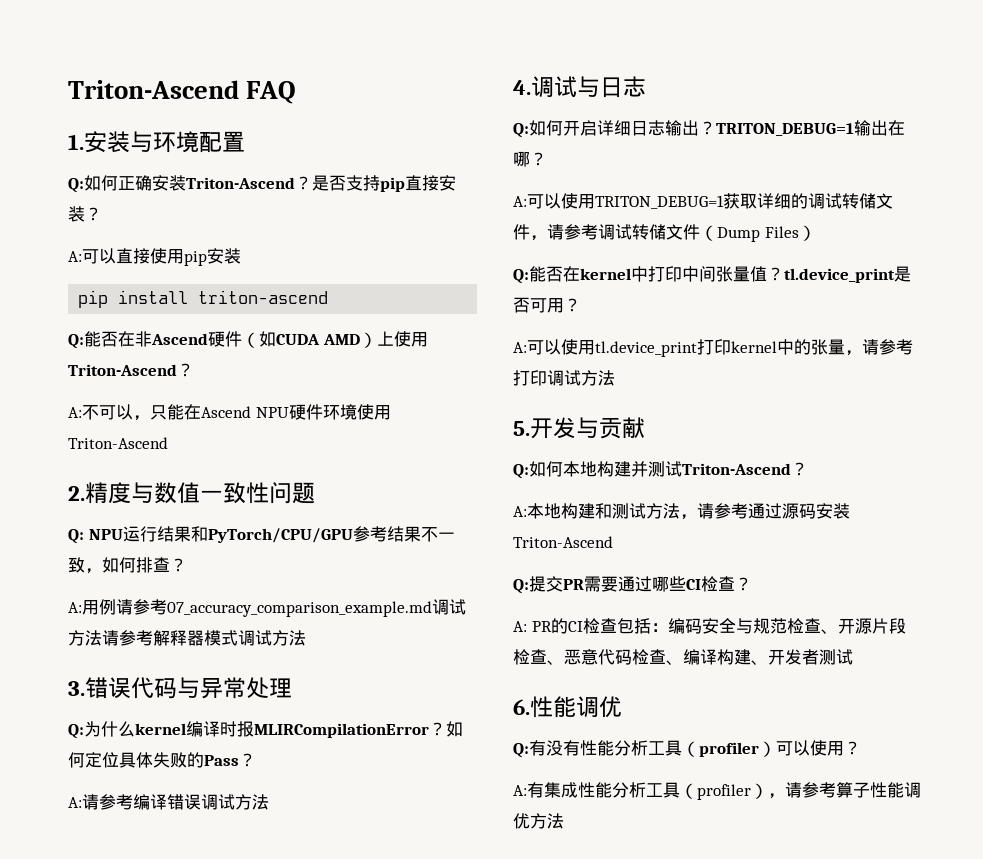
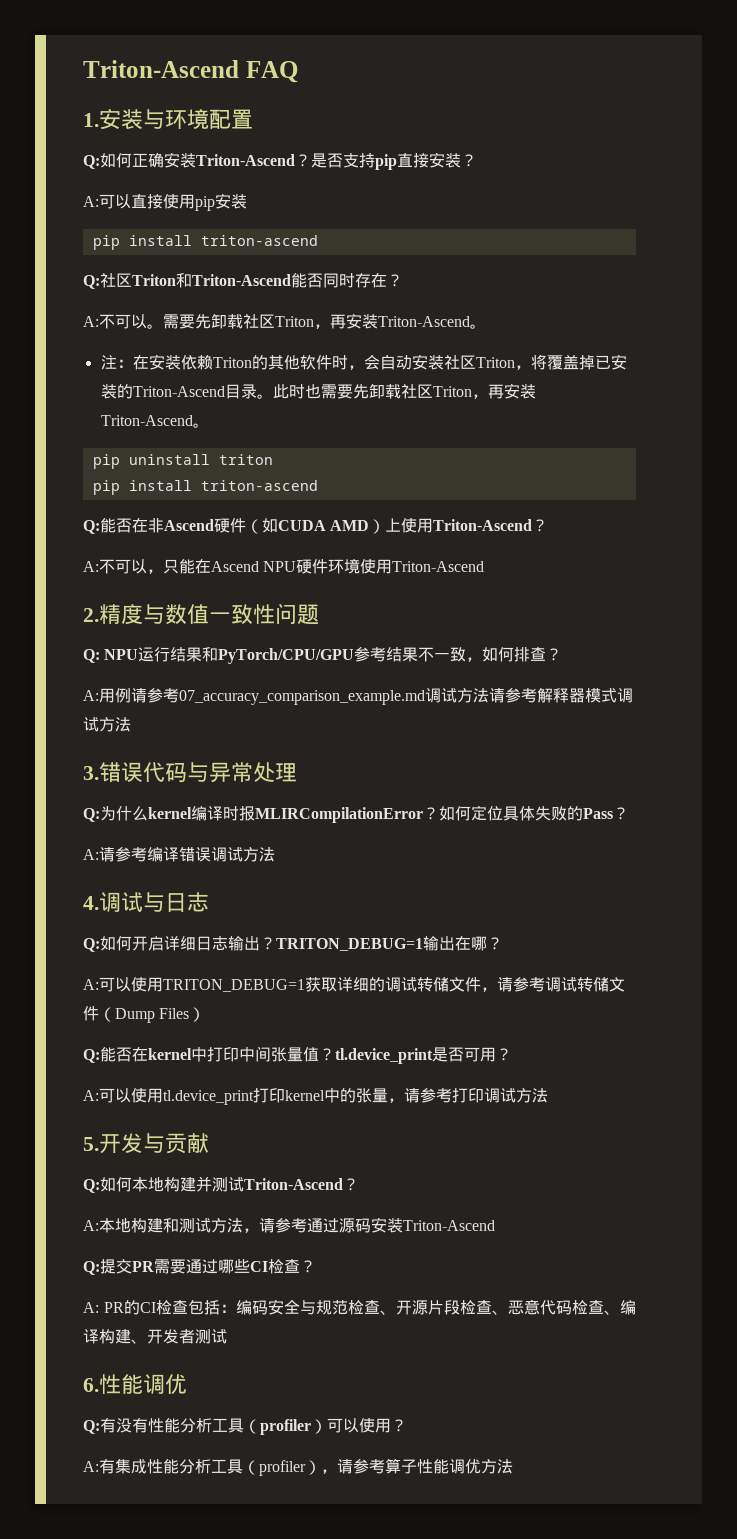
(329, 297) none -> [83,273,403,289] [83,313,486,329] [100,354,627,370] [100,383,536,399] [100,415,209,428] [92,454,273,469] [92,480,318,495] // Q:社区Triton和Triton-Ascend能否同时存在？ // A:不可以。需要先卸载社区Triton，再安装Triton-Ascend。 // 注：在安装依赖Triton的其他软件时，会自动安装社区Triton，将覆盖掉已安装的Triton-Ascend目录。此时也需要先卸载社区Triton，再安装Triton-Ascend。 // pip uninstall triton // pip install triton-ascend

